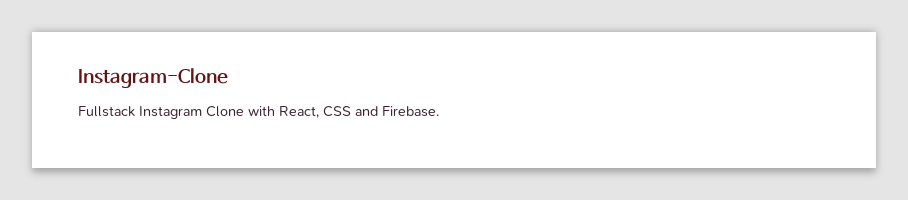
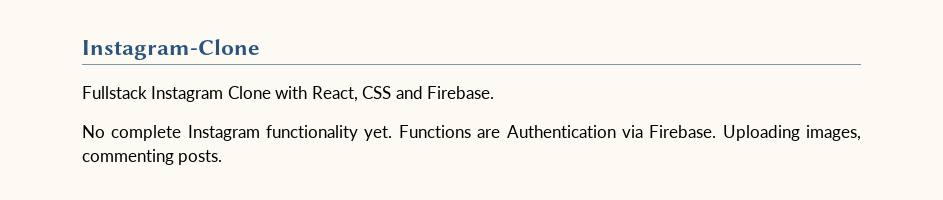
(439, 111) none -> [82,125,862,141] [82,149,223,165] // No complete Instagram functionality yet. Functions are Authentication via Firebase. Uploading images, commenting posts.

